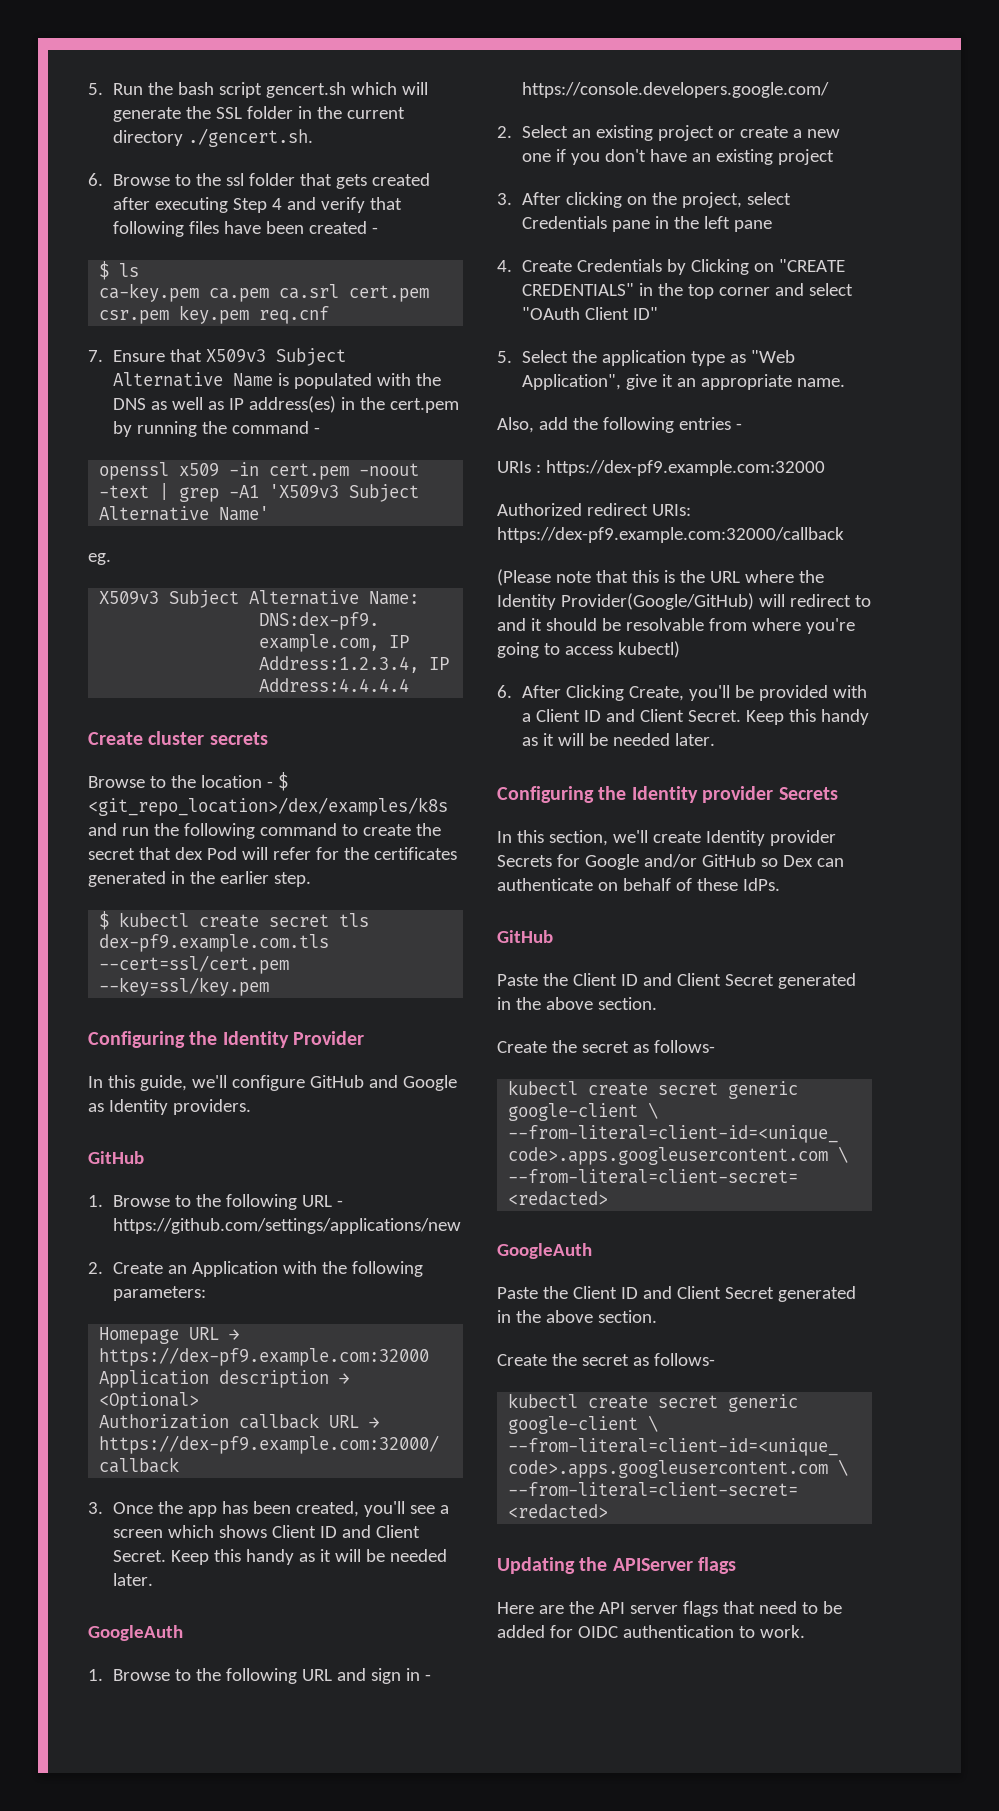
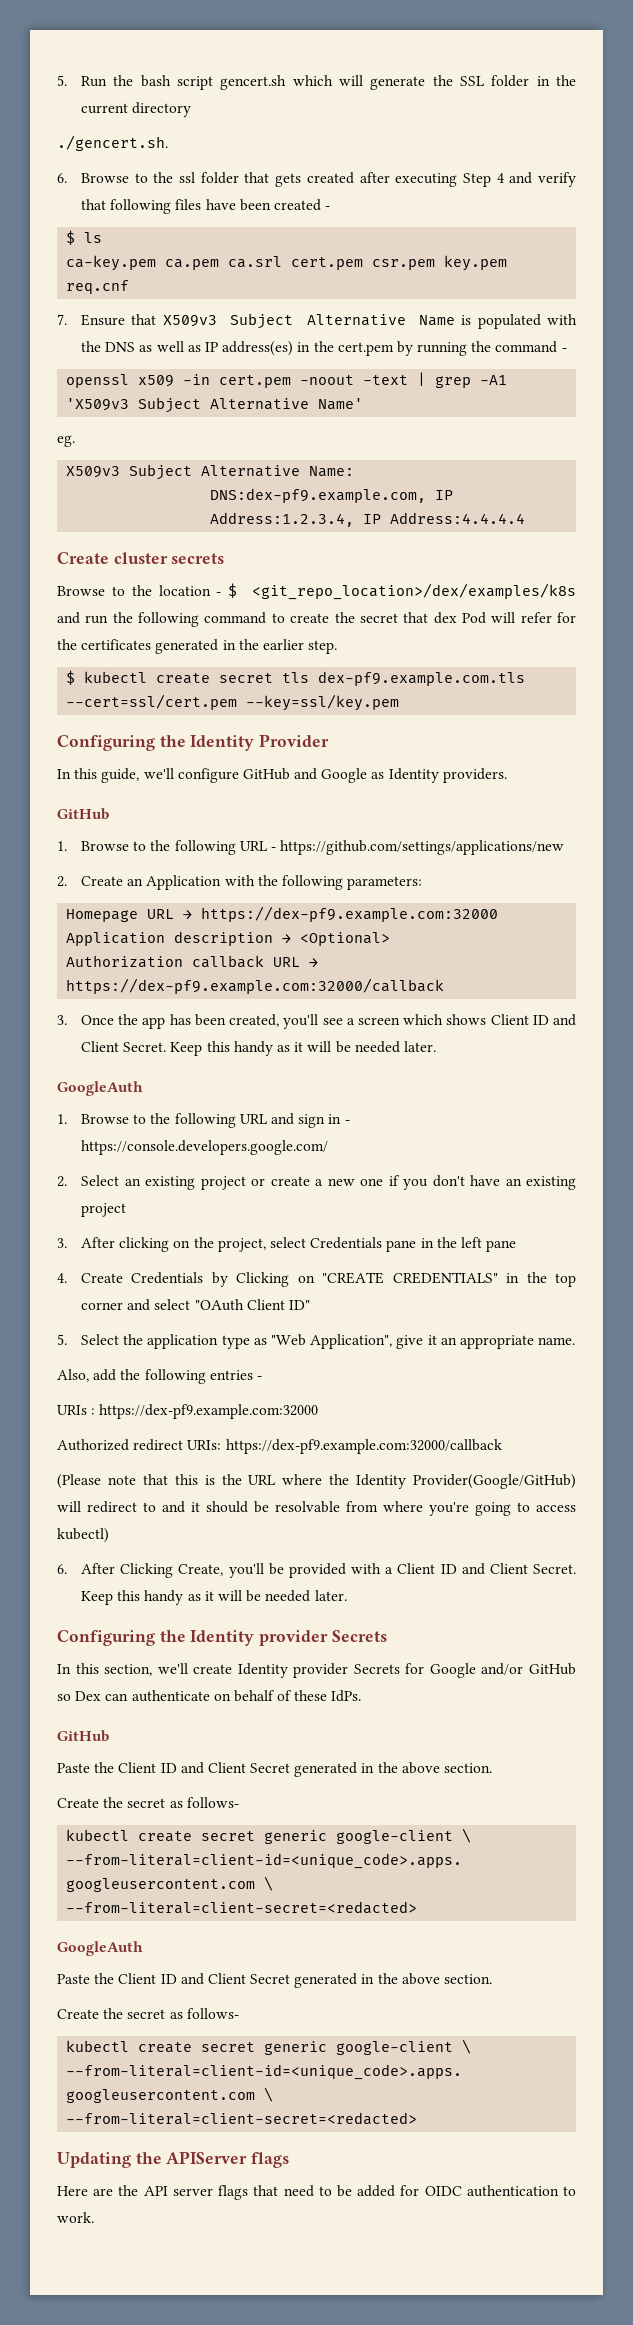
(184, 138) none -> (192, 109) //

